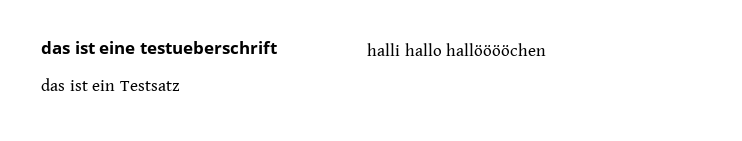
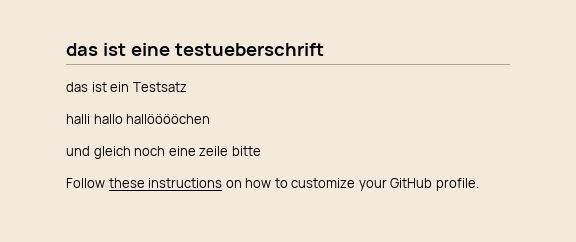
(547, 49) none -> [66,146,261,159] [66,178,479,191] // und gleich noch eine zeile bitte // Follow these instructions on how to customize your GitHub profile.

